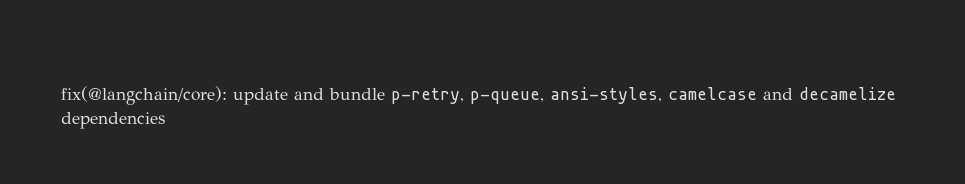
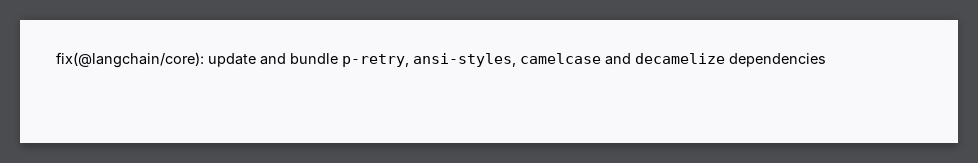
[470,91,544,104] p-queue, -> (409, 60) none

